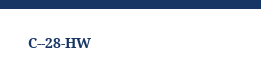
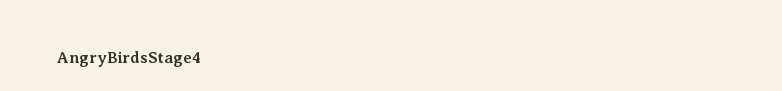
[28,38,91,48] C--28-HW -> [57,51,201,67] AngryBirdsStage4

